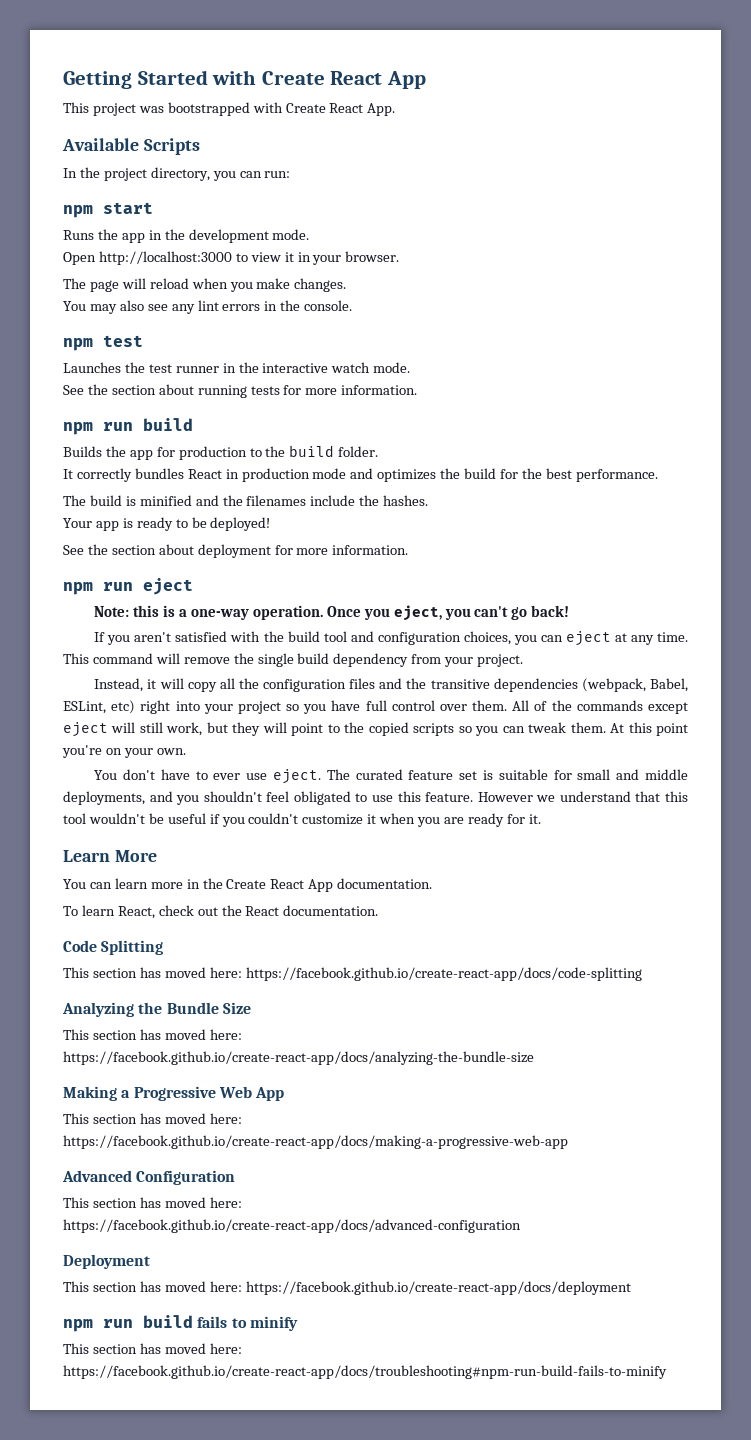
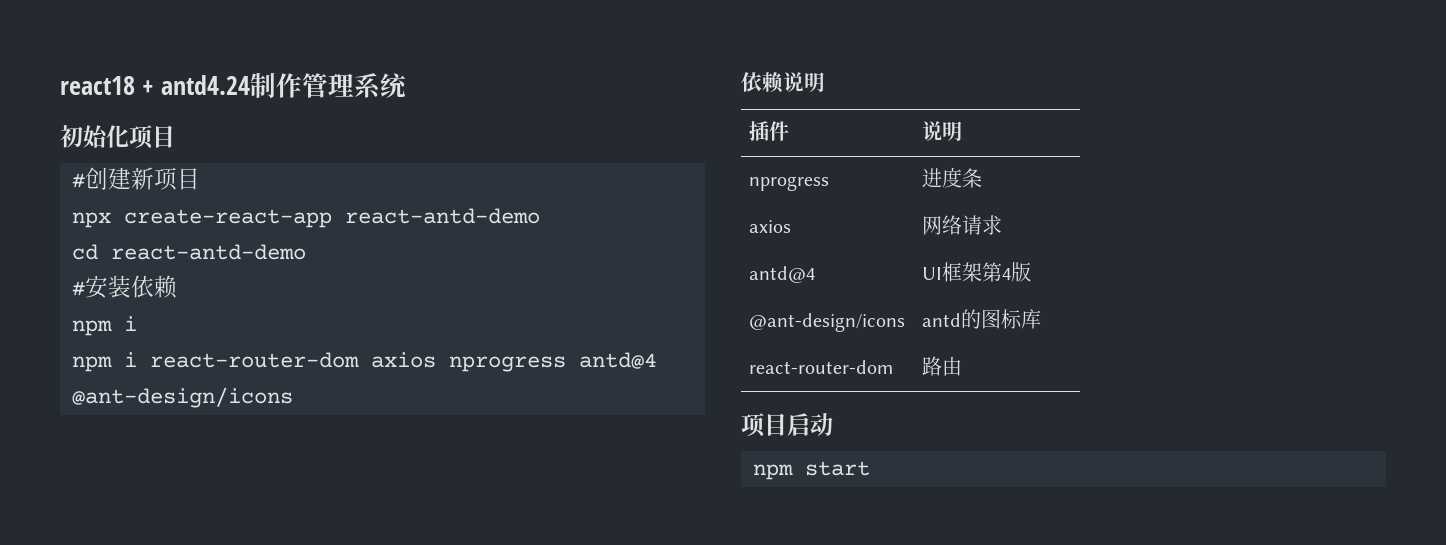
[63,70,426,89] [63,102,396,116] [62,138,200,155] [63,167,291,181] [63,202,153,218] [63,229,310,243] [63,251,400,265] [63,278,347,292] [63,300,353,314] [63,335,143,351] [63,362,411,373] [63,384,418,398] [63,418,193,435] [63,445,379,460] [63,468,658,482] [63,495,429,506] [63,517,271,531] [63,544,409,558] [63,578,193,595] [94,605,570,621] [94,631,688,646] [63,653,524,667] [94,678,689,692] [63,700,689,714] [63,722,689,737] [62,745,186,758] [94,769,689,784] [63,791,688,805] [63,813,541,827] [63,850,157,862] [63,878,433,892] [63,905,379,919] [63,940,164,955] [63,967,642,981] [62,1002,251,1017] [63,1029,242,1040] [63,1051,534,1065] [63,1086,285,1101] [63,1113,242,1124] [63,1135,568,1149] [62,1170,236,1185] [63,1197,242,1208] [63,1219,521,1233] [63,1254,150,1269] [63,1281,631,1295] [63,1315,298,1332] [63,1343,242,1354] [63,1365,667,1379] Getting Started with Create React App // This project was bootstrapped with Create React App. // Available Scripts // In the project directory, you can run: // npm start // Runs the app in the development mode. // Open http://localhost:3000 to view it in your browser. // The page will reload when you make changes. // You may also see any lint errors in the console. // npm test // Launches the test runner in the interactive watch mode. // See the section about running tests for more information. // npm run build // Builds the app for production to the build folder. // It correctly bundles React in production mode and optimizes the build for the best performance. // The build is minified and the filenames include the hashes. // Your app is ready to be deployed! // See the section about deployment for more information. // npm run eject // Note: this is a one-way operation. Once you eject, you can't go back! // If you aren't satisfied with the build tool and configuration choices, you can eject at any time. This command will remove the single build dependency from your project. // Instead, it will copy all the configuration files and the transitive dependencies (webpack, Babel, ESLint, etc) right into your project so you have full control over them. All of the commands except eject will still work, but they will point to the copied scripts so you can tweak them. At this point you're on your own. // You don't have to ever use eject. The curated feature set is suitable for small and middle deployments, and you shouldn't feel obligated to use this feature. However we understand that this tool wouldn't be useful if you couldn't customize it when you are ready for it. // Learn More // You can learn more in the Create React App documentation. // To learn React, check out the React documentation. // Code Splitting // This section has moved here: https://facebook.github.io/create-react-app/docs/code-splitting // Analyzing the Bundle Size // This section has moved here: https://facebook.github.io/create-react-app/docs/analyzing-the-bundle-size // Making a Progressive Web App // This section has moved here: https://facebook.github.io/create-react-app/docs/making-a-progressive-web-app // Advanced Configuration // This section has moved here: https://facebook.github.io/create-react-app/docs/advanced-configuration // Deployment // This section has moved here: https://facebook.github.io/create-react-app/docs/deployment // npm run build fails to minify // This section has moved here: https://facebook.github.io/create-react-app/docs/troubleshooting#npm-run-build-fails-to-minify -> [60,73,407,99] [60,125,175,149] [72,167,200,191] [72,208,540,228] [72,244,306,260] [72,275,177,299] [72,316,137,336] [72,352,657,372] [72,387,293,408] [741,72,825,93] [749,121,790,141] [922,121,963,141] [749,176,830,191] [922,167,983,188] [749,220,792,233] [922,215,1003,235] [749,266,816,283] [922,262,1032,282] [749,313,906,332] [922,309,1042,329] [749,360,894,374] [922,356,963,376] [741,413,833,437] [753,461,870,480] react18 + antd4.24制作管理系统 // 初始化项目 // #创建新项目 // npx create-react-app react-antd-demo // cd react-antd-demo // #安装依赖 // npm i // npm i react-router-dom axios nprogress antd@4 @ant-design/icons // 依赖说明 // 插件 | 说明 // nprogress | 进度条 // axios | 网络请求 // antd@4 | UI框架第4版 // @ant-design/icons | antd的图标库 // react-router-dom | 路由 // 项目启动 // npm start

